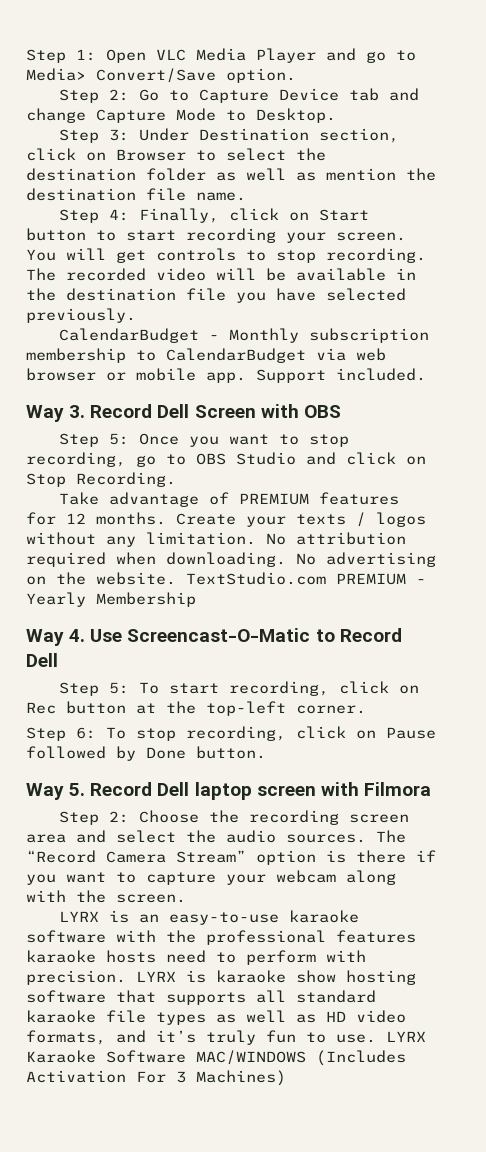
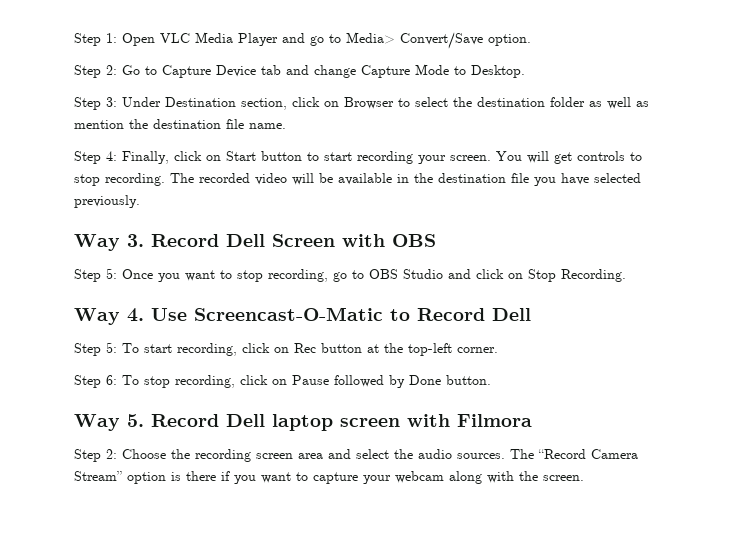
[58,328,429,343] [26,348,386,363] [26,368,426,383] // CalendarBudget - Monthly subscription membership to CalendarBudget via web browser or mobile app. Support included. -> (140, 201) none
[58,492,399,507] [26,512,426,527] [26,532,406,547] [26,552,436,567] [26,572,426,585] [26,592,196,607] // Take advantage of PREMIUM features for 12 months. Create your texts / logos without any limitation. No attribution required when downloading. No advertising on the website. TextStudio.com PREMIUM - Yearly Membership -> (626, 275) none
[58,910,359,925] [26,930,416,945] [26,950,366,965] [26,970,416,985] [26,990,376,1005] [26,1010,406,1025] [26,1030,426,1045] [26,1050,406,1066] [26,1070,286,1086] // LYRX is an easy-to-use karaoke software with the professional features karaoke hosts need to perform with precision. LYRX is karaoke show hosting software that supports all standard karaoke file types as well as HD video formats, and it’s truly fun to use. LYRX Karaoke Software MAC/WINDOWS (Includes Activation For 3 Machines) -> (584, 478) none

